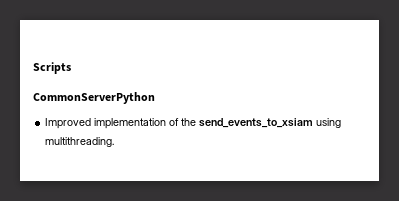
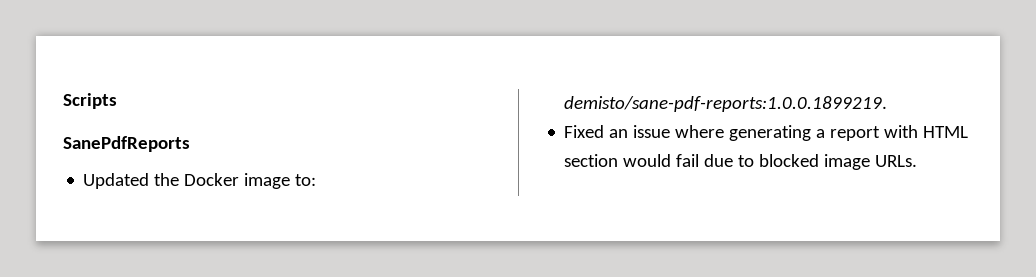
[33,92,155,104] [45,118,342,129] [45,137,115,147] CommonServerPython // Improved implementation of the send_events_to_xsiam using multithreading. -> [63,136,190,152] [83,173,317,189] [564,96,888,112] [564,125,969,141] [564,154,918,170] SanePdfReports // Updated the Docker image to: demisto/sane-pdf-reports:1.0.0.1899219. // Fixed an issue where generating a report with HTML section would fail due to blocked image URLs.

